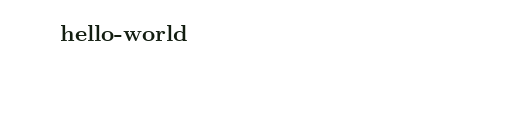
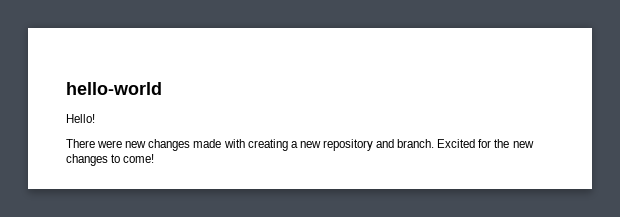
(188, 33) none -> [66,114,95,123] [66,139,534,151] [66,154,155,166] // Hello! // There were new changes made with creating a new repository and branch. Excited for the new changes to come!

